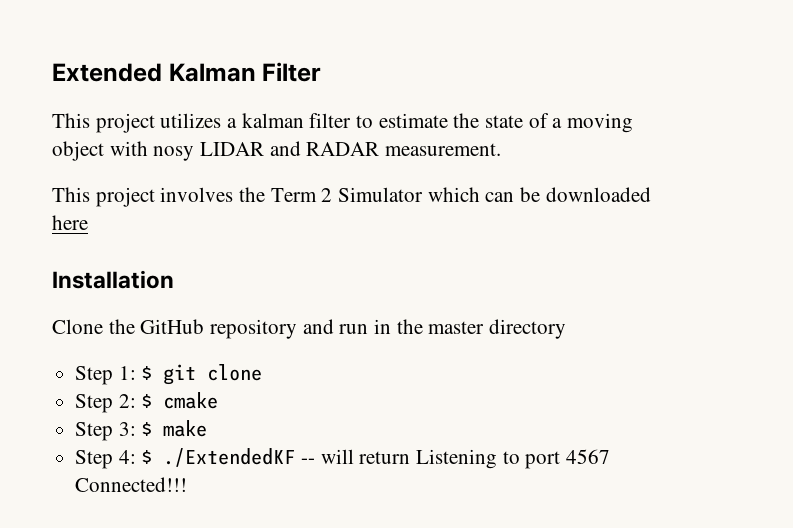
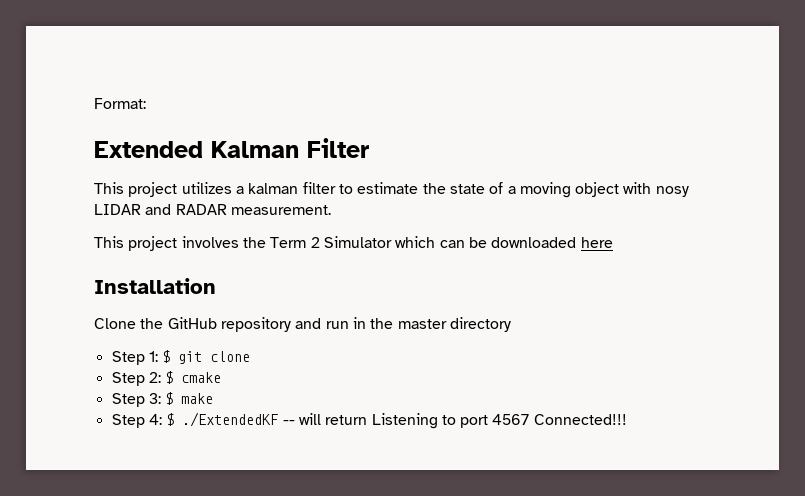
(52, 72) none -> [94,98,146,109] Format: //

